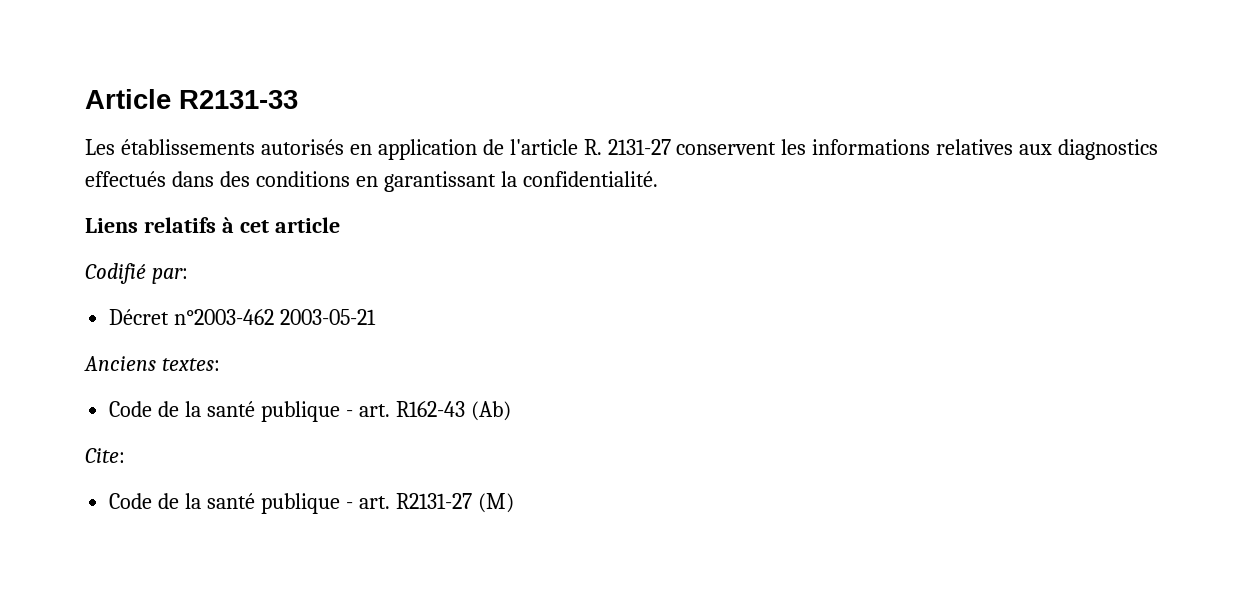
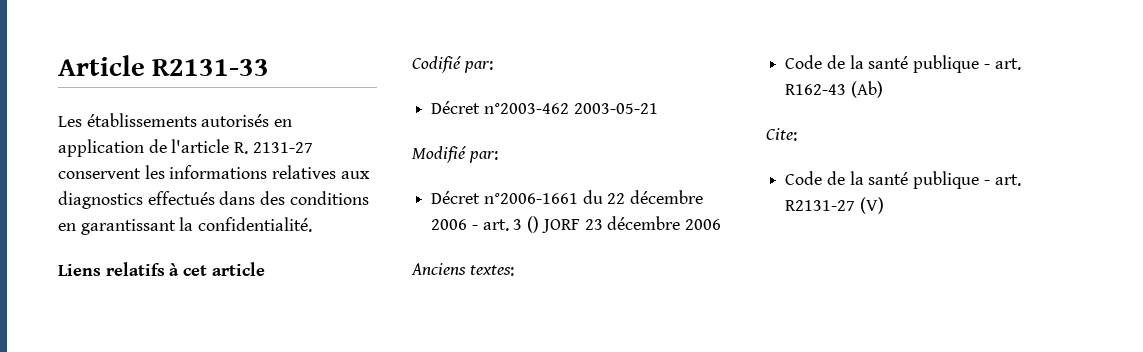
(377, 317) none -> [412,146,498,163] [431,190,704,204] [431,216,722,233] // Modifié par: // Décret n°2006-1661 du 22 décembre 2006 - art. 3 () JORF 23 décembre 2006
[477,493,514,513] (M) -> [859,197,884,214] (V)

